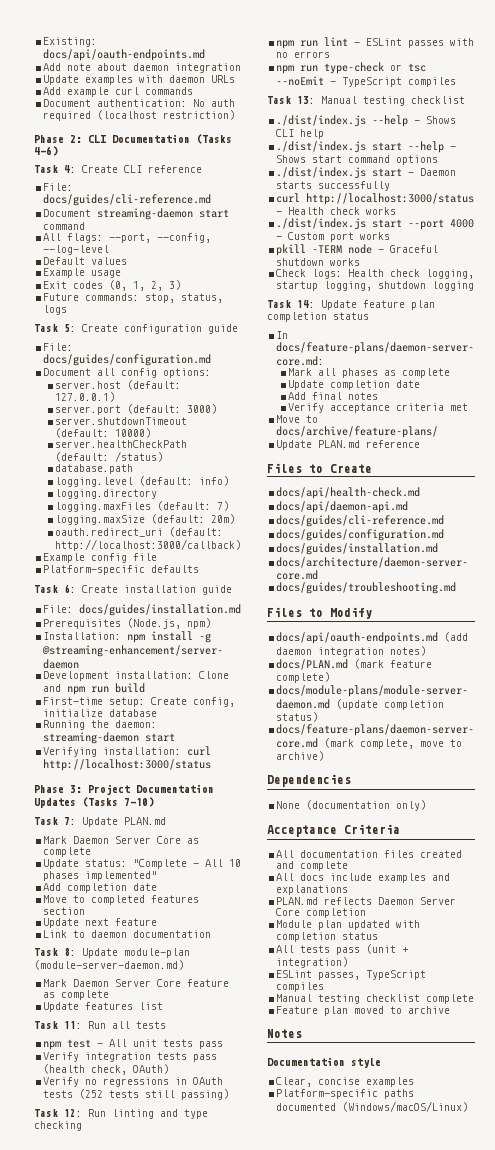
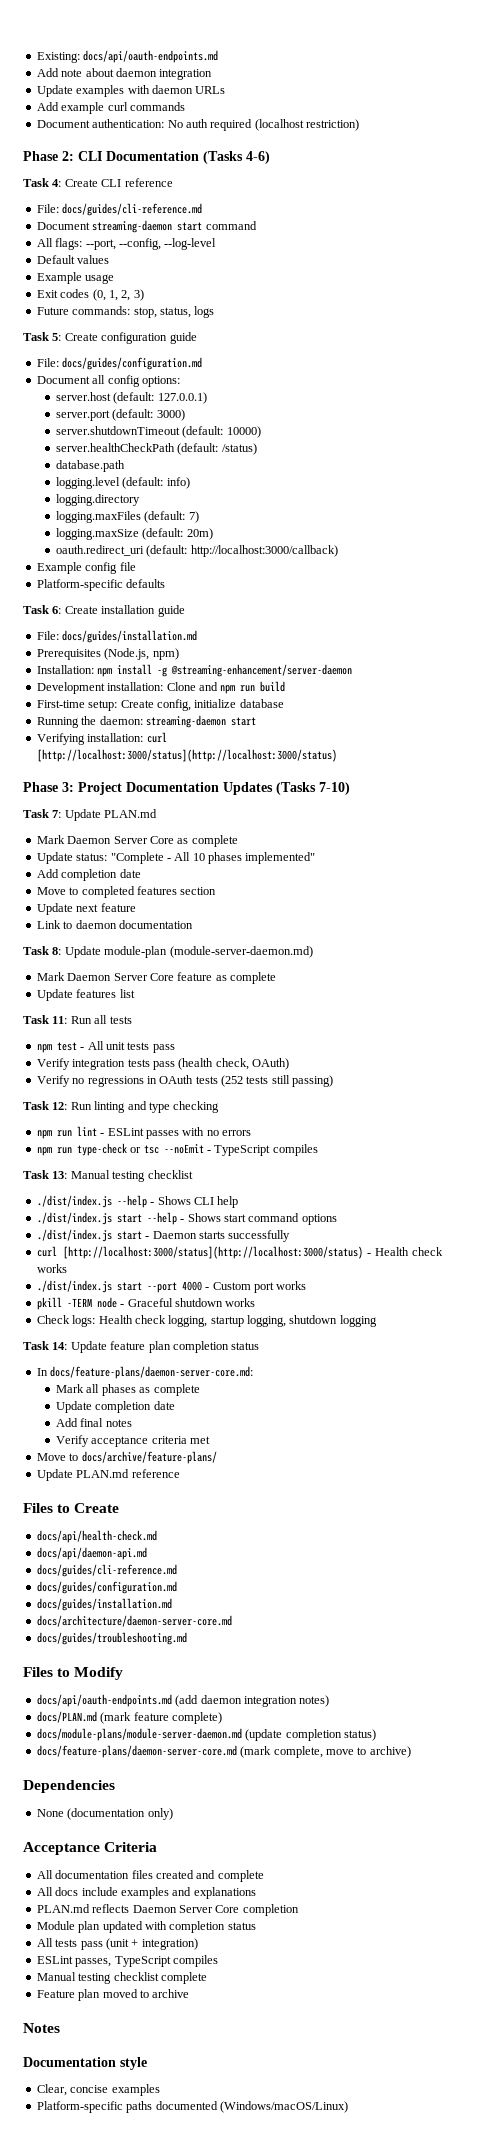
[43,759,212,771] http://localhost:3000/status -> [36,749,337,762] [http://localhost:3000/status](http://localhost:3000/status)
[306,193,475,205] http://localhost:3000/status -> [62,1246,363,1259] [http://localhost:3000/status](http://localhost:3000/status)

